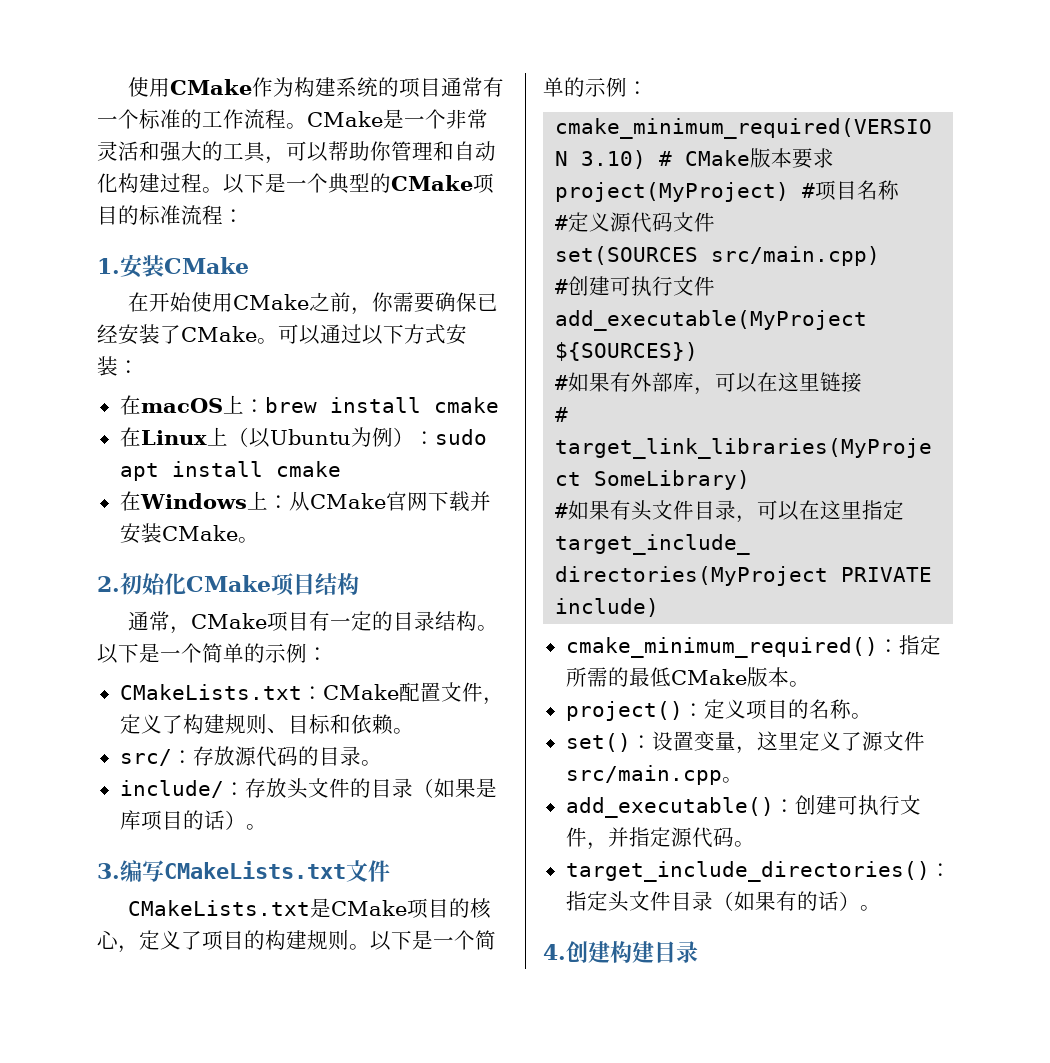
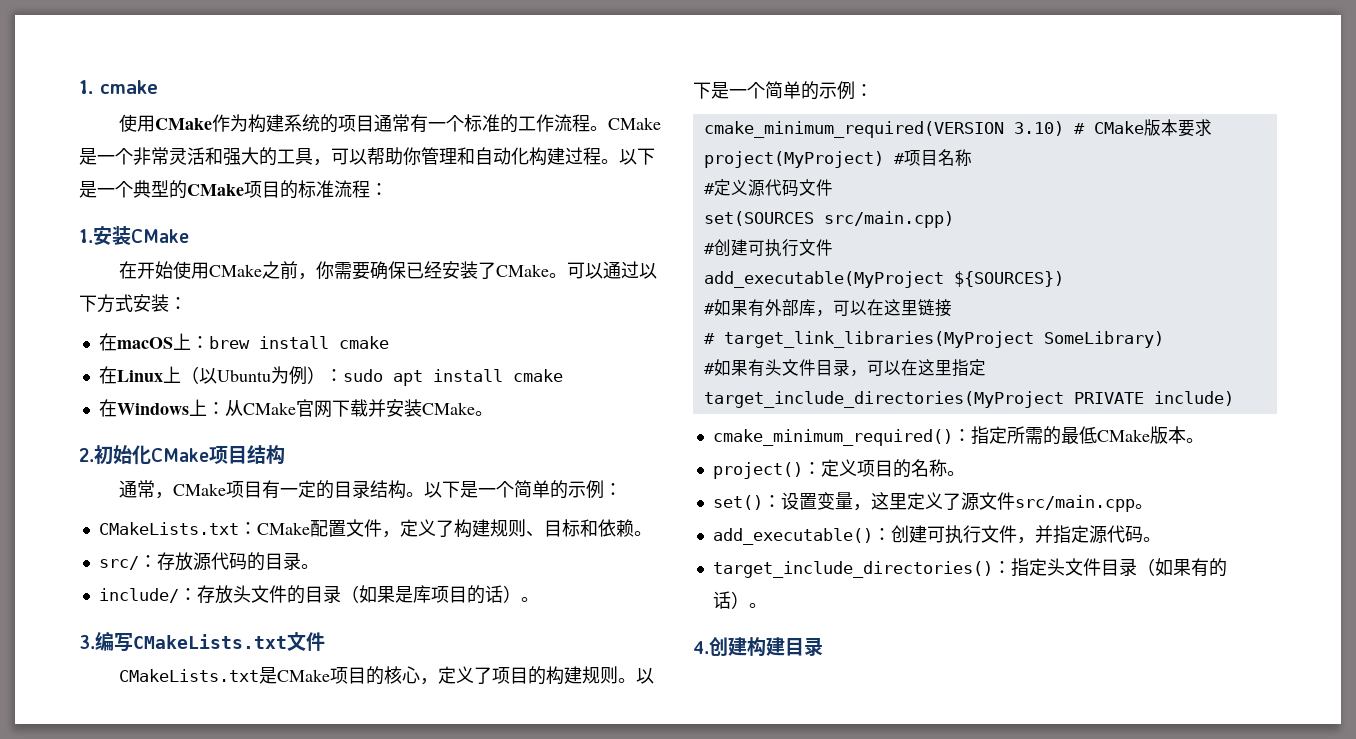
(128, 87) none -> [79,80,158,94] 1. cmake //

